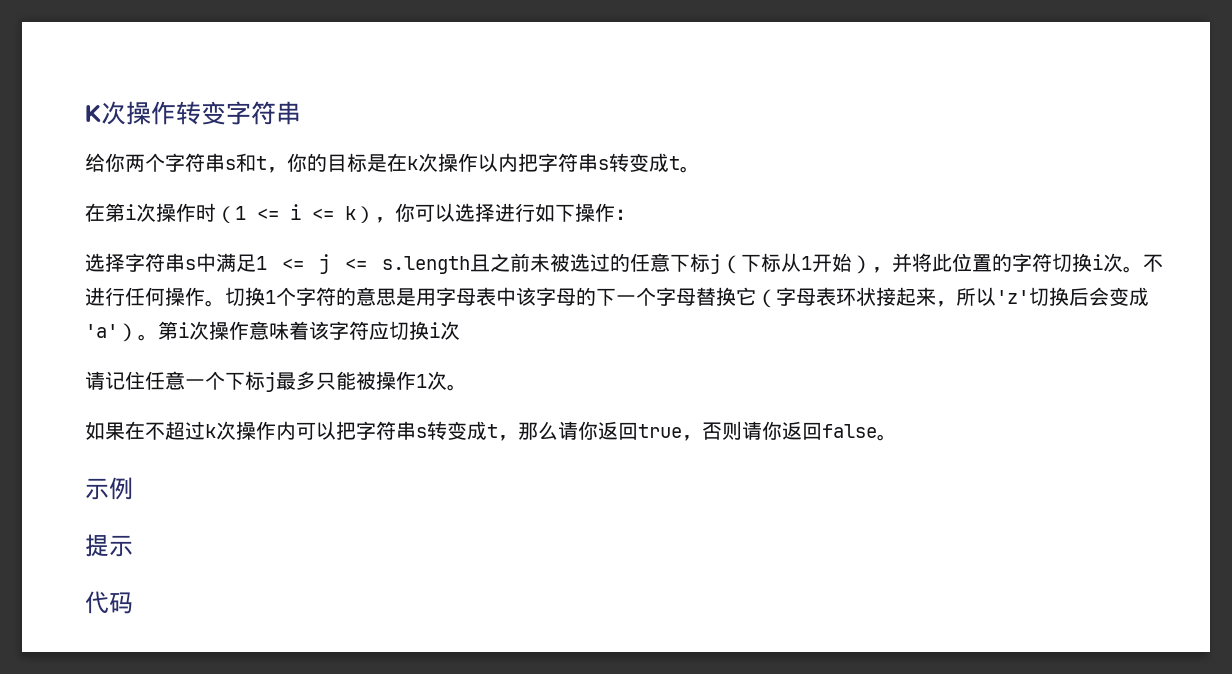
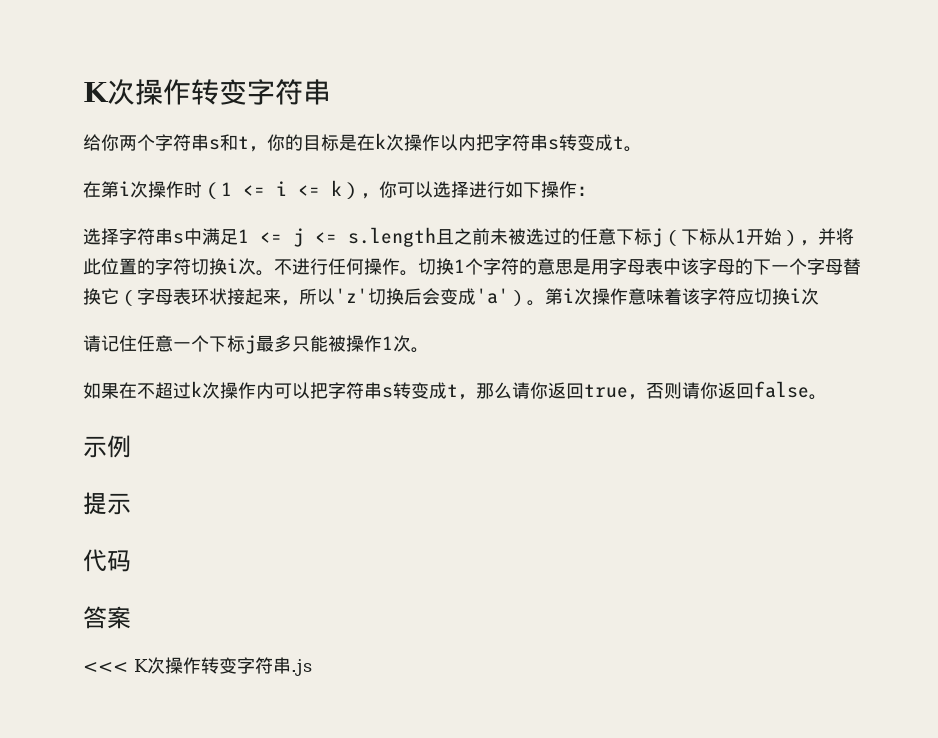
(133, 603) none -> [83,606,131,629] [83,657,312,676] // 答案 // <<< K次操作转变字符串.js

